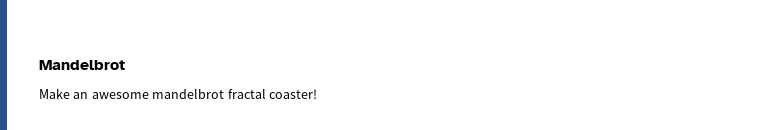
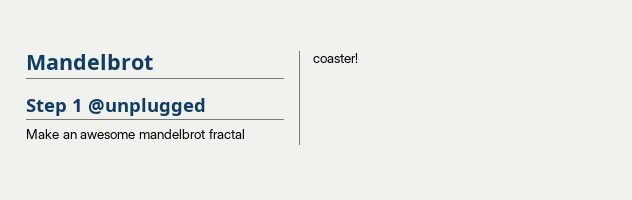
(125, 65) none -> [26,98,206,116] // Step 1 @unplugged

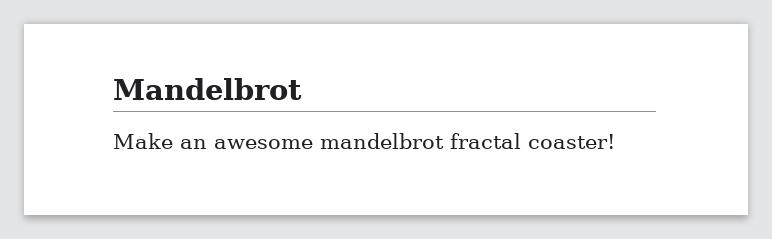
[26,98,206,116] // Step 1 @unplugged -> (302, 89) none

